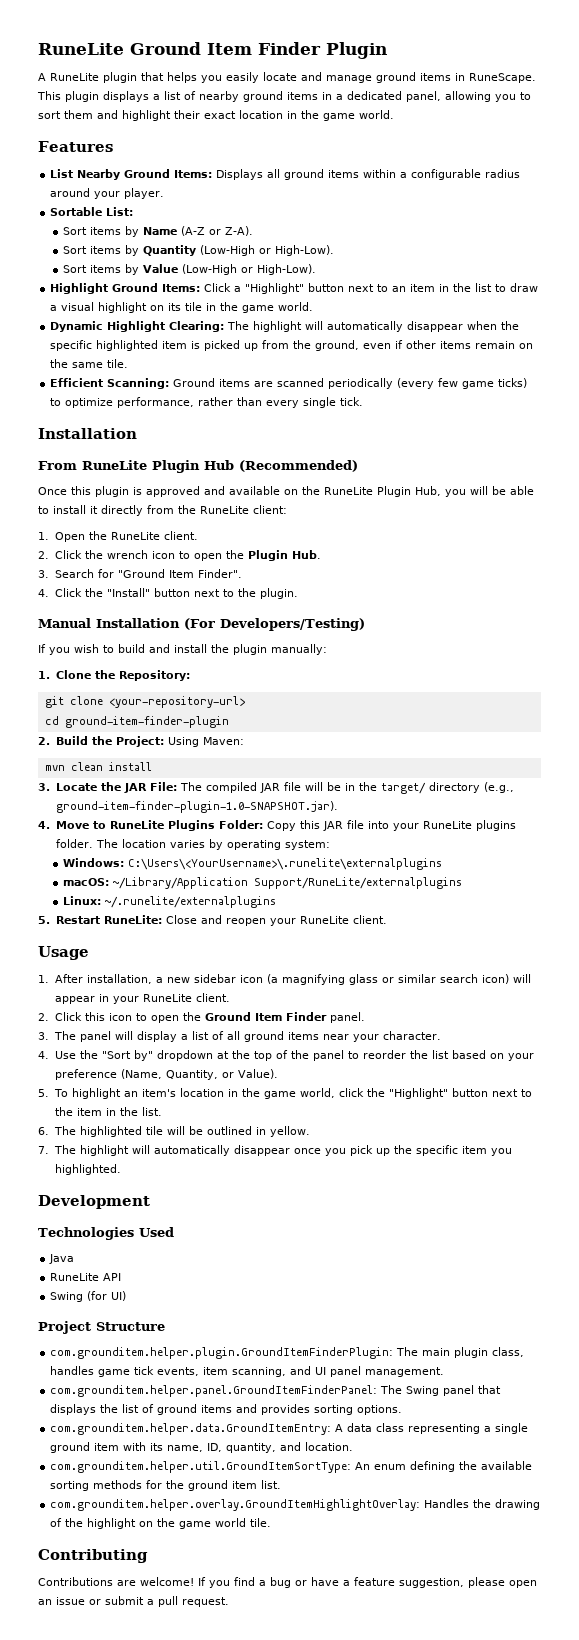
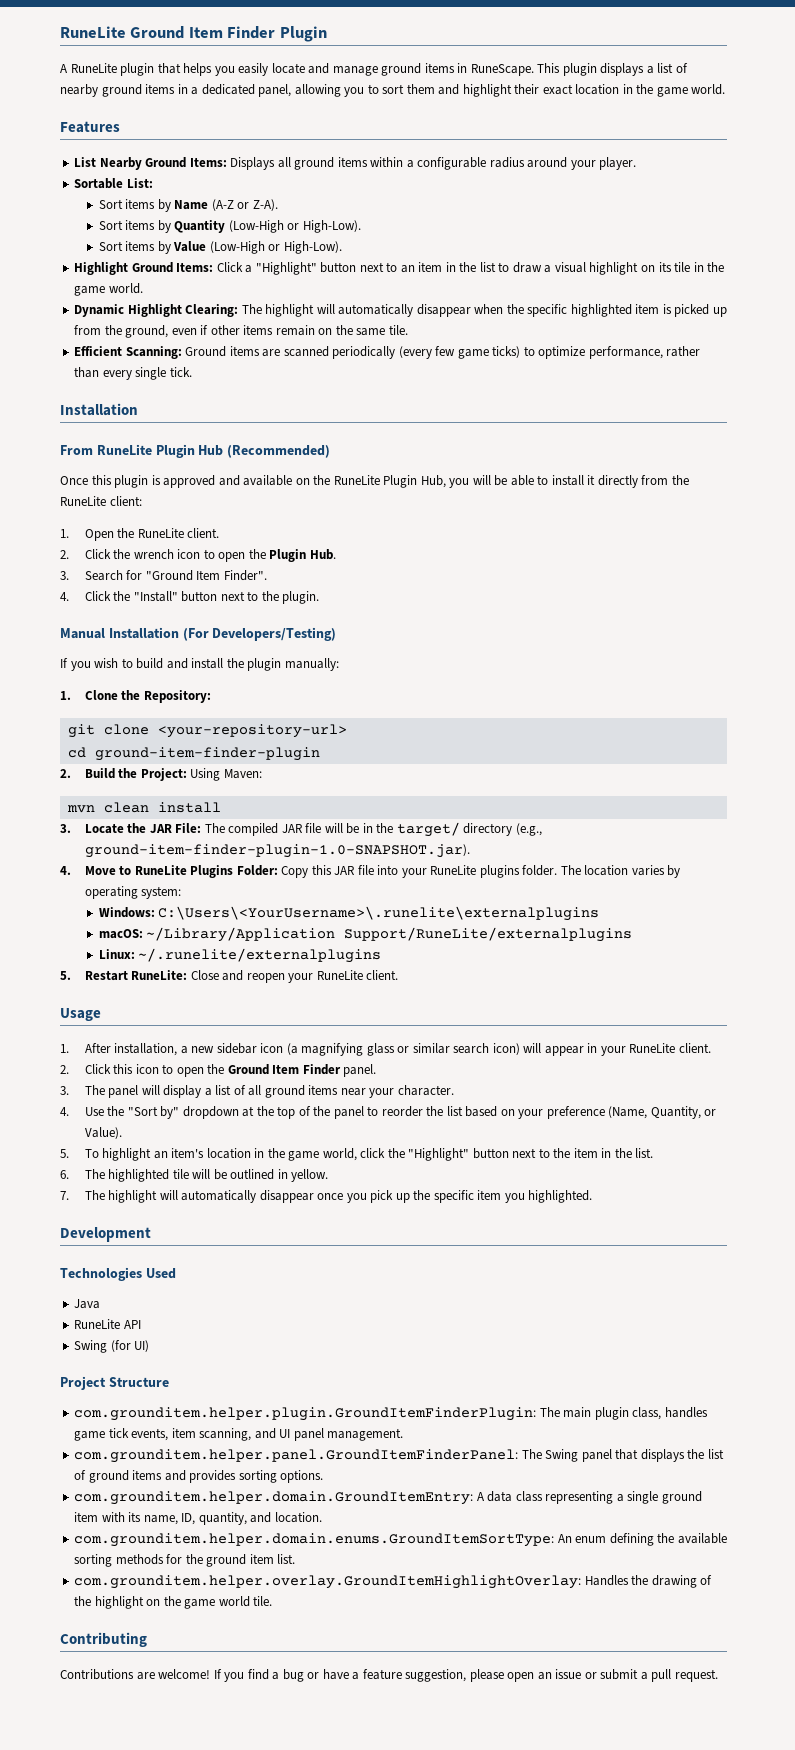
[50,1423,332,1435] com.grounditem.helper.data.GroundItemEntry: -> [74,1491,474,1505] com.grounditem.helper.domain.GroundItemEntry:
[50,1461,352,1473] com.grounditem.helper.util.GroundItemSortType: -> [74,1533,555,1547] com.grounditem.helper.domain.enums.GroundItemSortType:

